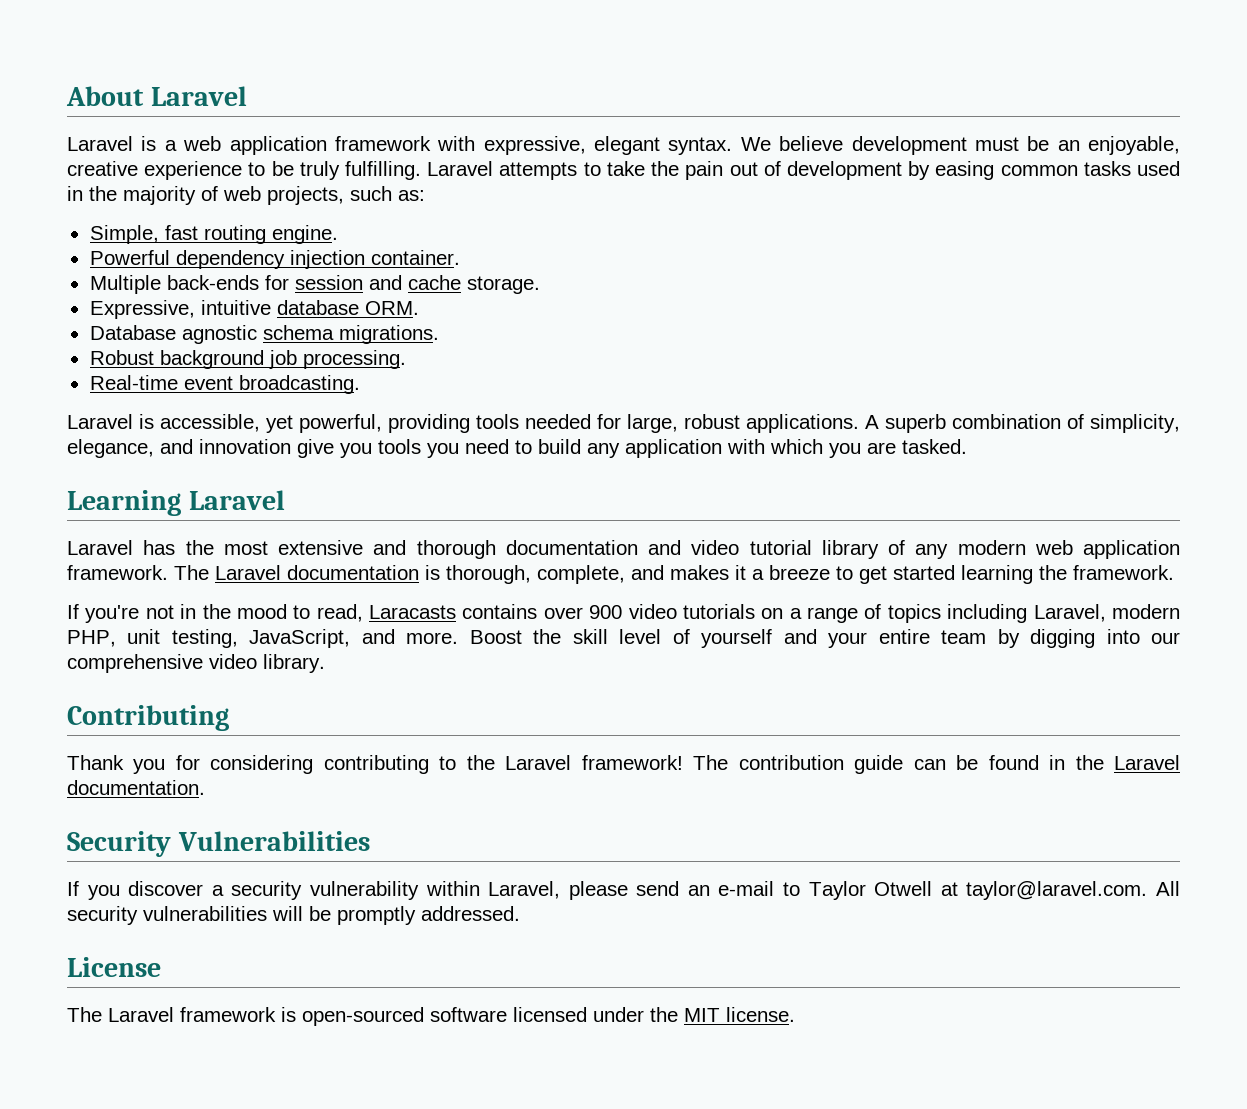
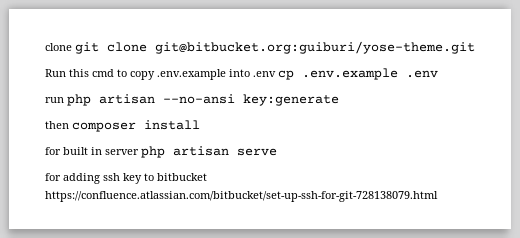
[66,86,247,106] [67,136,1180,155] [67,161,1180,180] [67,186,425,205] [89,225,338,244] [89,250,460,269] [89,275,540,294] [89,300,419,319] [89,325,439,344] [89,350,406,369] [89,375,360,394] [67,414,1180,433] [67,439,967,458] [67,490,285,516] [67,540,1180,559] [67,565,1174,584] [67,604,1181,623] [67,629,1180,648] [67,654,325,673] [67,705,229,731] [67,755,1181,774] [67,780,205,795] [67,831,370,857] [67,881,1181,900] [67,906,520,925] [67,957,161,977] [67,1007,795,1026] About Laravel // Laravel is a web application framework with expressive, elegant syntax. We believe development must be an enjoyable, creative experience to be truly fulfilling. Laravel attempts to take the pain out of development by easing common tasks used in the majority of web projects, such as: // Simple, fast routing engine. // Powerful dependency injection container. // Multiple back-ends for session and cache storage. // Expressive, intuitive database ORM. // Database agnostic schema migrations. // Robust background job processing. // Real-time event broadcasting. // Laravel is accessible, yet powerful, providing tools needed for large, robust applications. A superb combination of simplicity, elegance, and innovation give you tools you need to build any application with which you are tasked. // Learning Laravel // Laravel has the most extensive and thorough documentation and video tutorial library of any modern web application framework. The Laravel documentation is thorough, complete, and makes it a breeze to get started learning the framework. // If you're not in the mood to read, Laracasts contains over 900 video tutorials on a range of topics including Laravel, modern PHP, unit testing, JavaScript, and more. Boost the skill level of yourself and your entire team by digging into our comprehensive video library. // Contributing // Thank you for considering contributing to the Laravel framework! The contribution guide can be found in the Laravel documentation. // Security Vulnerabilities // If you discover a security vulnerability within Laravel, please send an e-mail to Taylor Otwell at taylor@laravel.com. All security vulnerabilities will be promptly addressed. // License // The Laravel framework is open-sourced software licensed under the MIT license. -> [45,41,475,54] [45,68,438,80] [45,94,339,106] [45,120,200,132] [45,146,277,158] [45,173,207,184] [45,191,438,202] clone git clone git@bitbucket.org:guiburi/yose-theme.git // Run this cmd to copy .env.example into .env cp .env.example .env // run php artisan --no-ansi key:generate // then composer install // for built in server php artisan serve // for adding ssh key to bitbucket https://confluence.atlassian.com/bitbucket/set-up-ssh-for-git-728138079.html

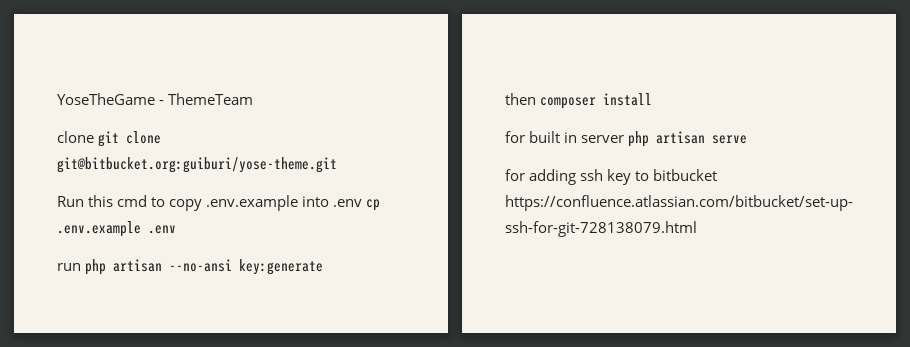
(45, 47) none -> [57,93,254,105] YoseTheGame - ThemeTeam //

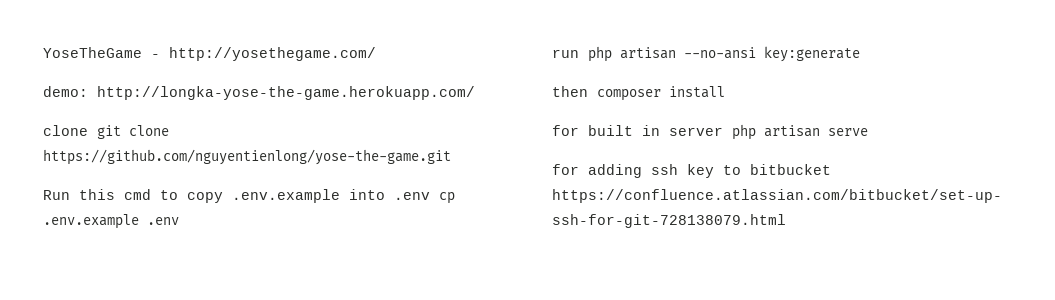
[168,93,254,105] ThemeTeam -> [169,47,376,61] [43,86,475,100] http://yosethegame.com/ // demo: http://longka-yose-the-game.herokuapp.com/
[57,157,337,173] git@bitbucket.org:guiburi/yose-theme.git -> [43,149,451,165] https://github.com/nguyentienlong/yose-the-game.git

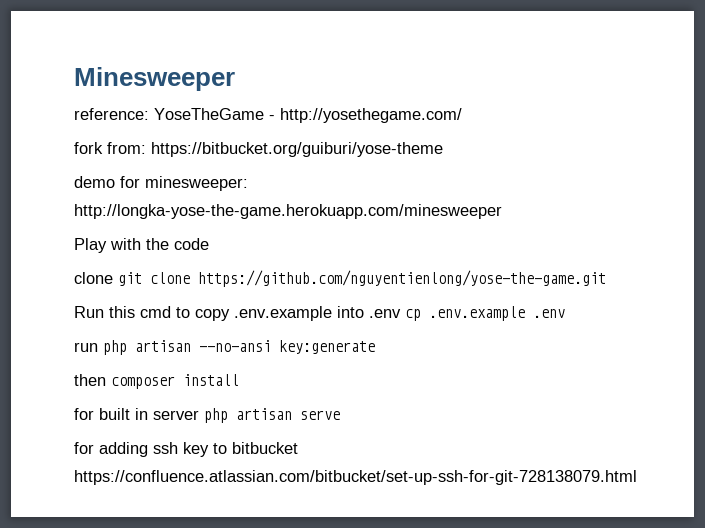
(43, 52) none -> [74,67,235,91] [74,108,149,120] Minesweeper // reference:
[43,86,475,100] demo: http://longka-yose-the-game.herokuapp.com/ -> [74,142,443,157] [74,176,248,191] [74,204,502,219] [74,238,209,253] fork from: https://bitbucket.org/guiburi/yose-theme // demo for minesweeper: http://longka-yose-the-game.herokuapp.com/minesweeper // Play with the code

